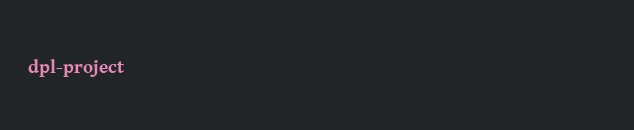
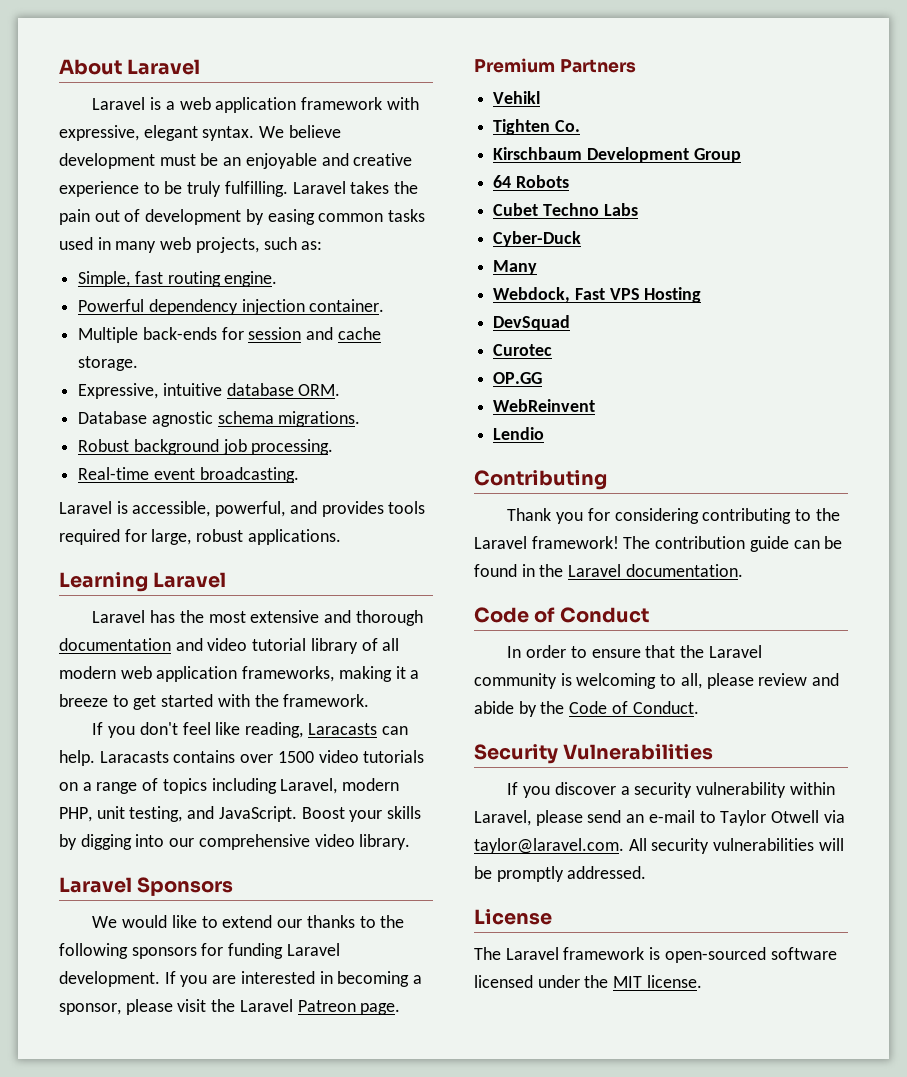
[28,59,125,77] dpl-project -> [59,59,201,75] [92,97,419,113] [59,125,341,141] [59,153,413,169] [59,181,419,197] [59,209,426,225] [59,237,323,253] [78,271,278,287] [78,299,385,315] [78,327,381,343] [78,356,139,371] [78,383,341,399] [78,411,361,427] [78,439,334,455] [78,467,299,483] [59,501,426,517] [59,529,341,545] [59,572,227,592] [92,610,423,626] [59,638,400,654] [59,666,420,682] [59,694,370,710] [92,722,408,738] [59,750,425,766] [59,778,400,794] [59,806,422,822] [59,834,411,850] [59,877,234,896] [92,915,405,928] [59,943,340,959] [59,971,423,987] [59,999,401,1015] [474,58,636,73] [493,91,541,104] [493,119,580,135] [493,147,741,163] [493,175,569,188] [493,203,638,216] [493,231,582,247] [493,260,538,275] [493,287,702,303] [493,315,571,331] [493,344,553,356] [493,372,543,384] [493,399,596,412] [493,427,545,440] [474,470,607,490] [507,508,840,524] [474,536,843,552] [474,564,743,577] [474,607,649,623] [507,645,762,658] [474,673,840,689] [474,701,699,717] [474,744,714,764] [507,782,835,798] [474,810,845,826] [474,838,844,854] [474,866,647,882] [474,909,552,925] [474,947,837,963] [474,975,702,988] About Laravel // Laravel is a web application framework with expressive, elegant syntax. We believe development must be an enjoyable and creative experience to be truly fulfilling. Laravel takes the pain out of development by easing common tasks used in many web projects, such as: // Simple, fast routing engine. // Powerful dependency injection container. // Multiple back-ends for session and cache storage. // Expressive, intuitive database ORM. // Database agnostic schema migrations. // Robust background job processing. // Real-time event broadcasting. // Laravel is accessible, powerful, and provides tools required for large, robust applications. // Learning Laravel // Laravel has the most extensive and thorough documentation and video tutorial library of all modern web application frameworks, making it a breeze to get started with the framework. // If you don't feel like reading, Laracasts can help. Laracasts contains over 1500 video tutorials on a range of topics including Laravel, modern PHP, unit testing, and JavaScript. Boost your skills by digging into our comprehensive video library. // Laravel Sponsors // We would like to extend our thanks to the following sponsors for funding Laravel development. If you are interested in becoming a sponsor, please visit the Laravel Patreon page. // Premium Partners // Vehikl // Tighten Co. // Kirschbaum Development Group // 64 Robots // Cubet Techno Labs // Cyber-Duck // Many // Webdock, Fast VPS Hosting // DevSquad // Curotec // OP.GG // WebReinvent // Lendio // Contributing // Thank you for considering contributing to the Laravel framework! The contribution guide can be found in the Laravel documentation. // Code of Conduct // In order to ensure that the Laravel community is welcoming to all, please review and abide by the Code of Conduct. // Security Vulnerabilities // If you discover a security vulnerability within Laravel, please send an e-mail to Taylor Otwell via taylor@laravel.com. All security vulnerabilities will be promptly addressed. // License // The Laravel framework is open-sourced software licensed under the MIT license.

